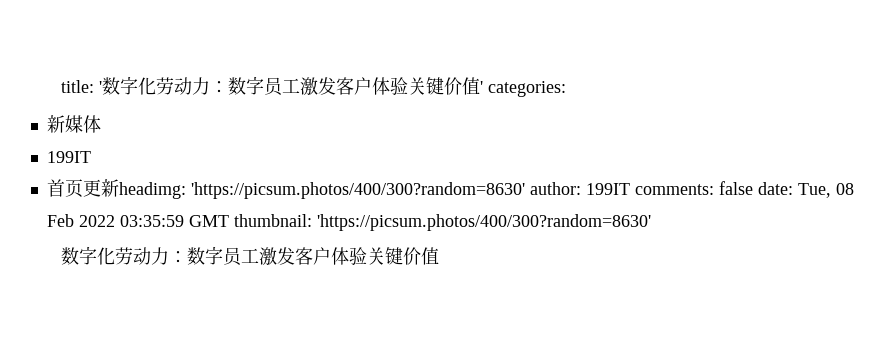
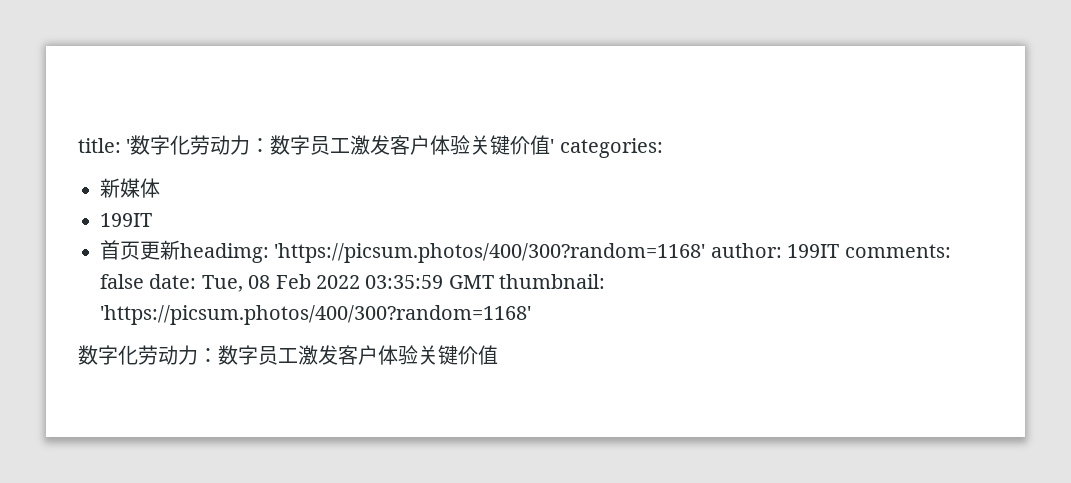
[190,182,525,199] 'https://picsum.photos/400/300?random=8630' -> [274,243,706,263] 'https://picsum.photos/400/300?random=1168'
[316,214,651,231] 'https://picsum.photos/400/300?random=8630' -> [100,305,531,325] 'https://picsum.photos/400/300?random=1168'

